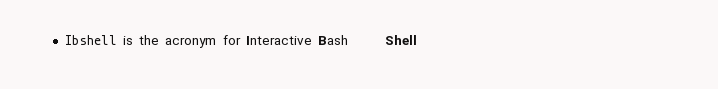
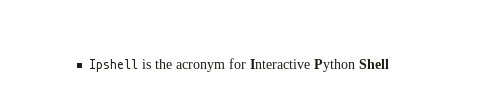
[64,35,117,45] Ibshell -> [89,59,139,72] Ipshell
[317,35,348,45] Bash -> [314,59,356,72] Python

